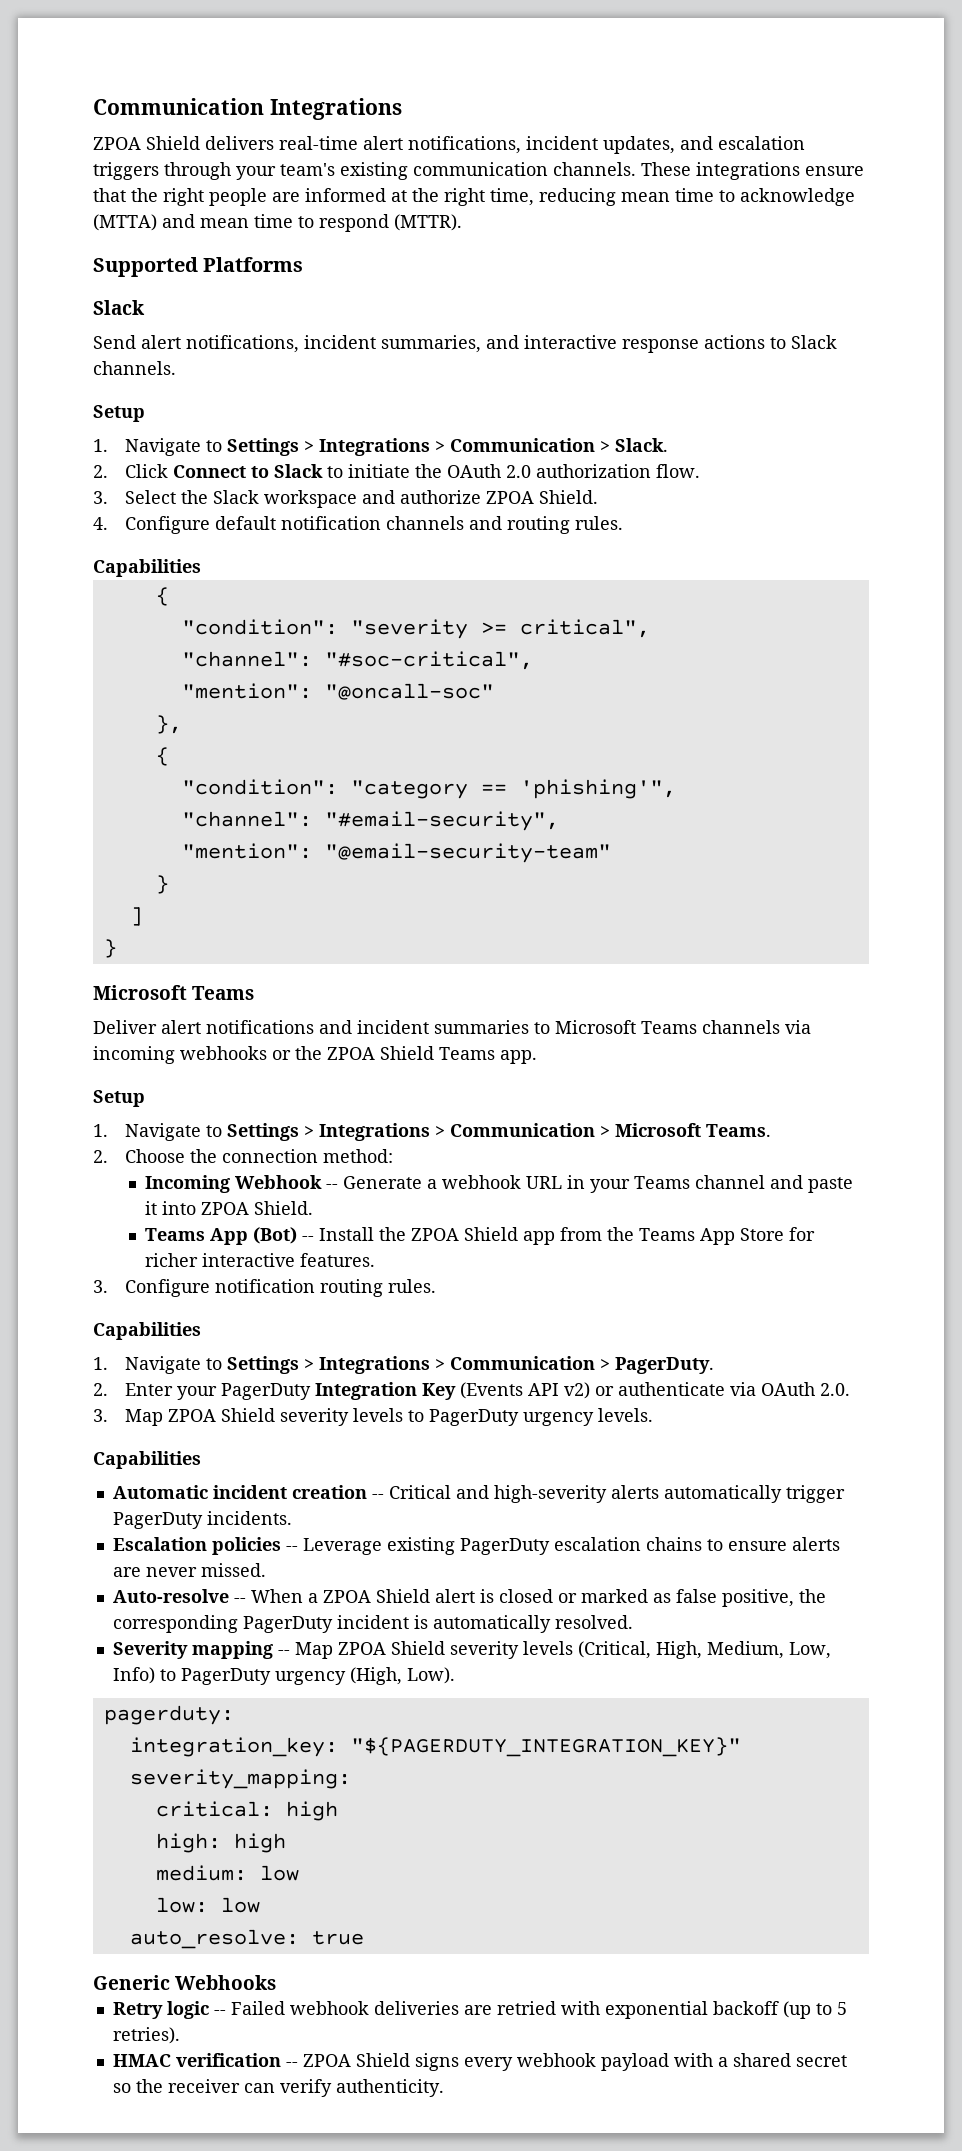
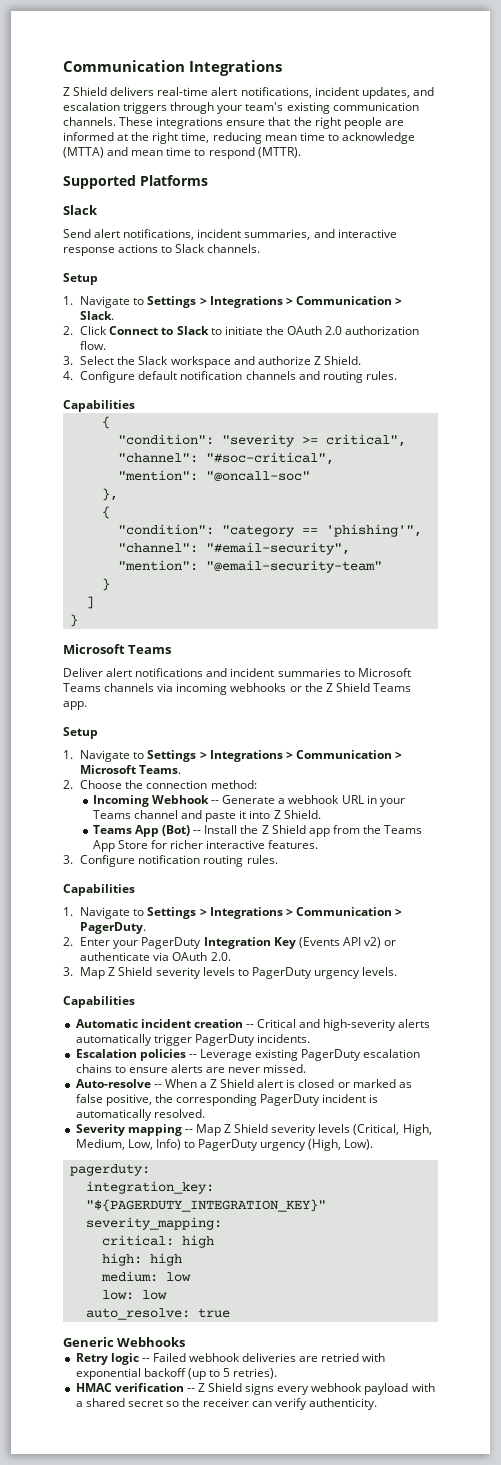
[93,137,141,150] ZPOA -> [63,87,70,96] Z
[485,491,534,504] ZPOA -> [313,356,321,365] Z
[327,1047,375,1060] ZPOA -> [325,683,333,692] Z
[200,1202,249,1215] ZPOA -> [273,810,281,819] Z
[410,1228,459,1241] ZPOA -> [261,825,269,834] Z
[167,1409,216,1422] ZPOA -> [108,967,116,976] Z
[322,1590,371,1603] ZPOA -> [210,1079,218,1088] Z
[337,1642,386,1655] ZPOA -> [224,1124,232,1133] Z
[302,2054,351,2067] ZPOA -> [197,1383,205,1392] Z

